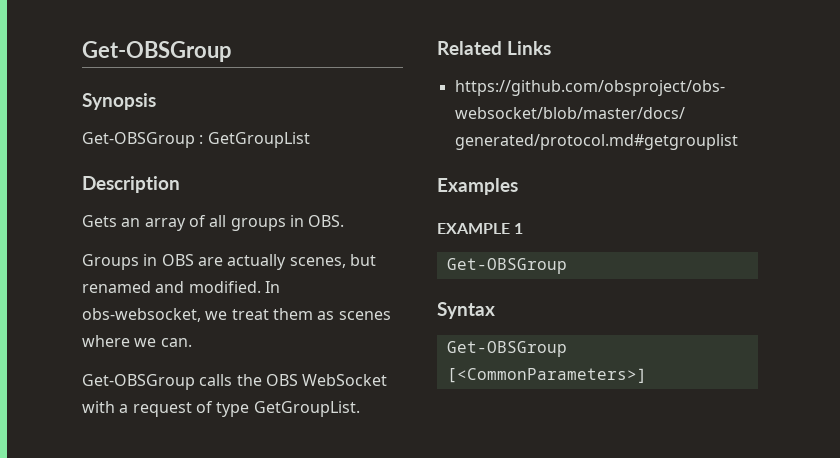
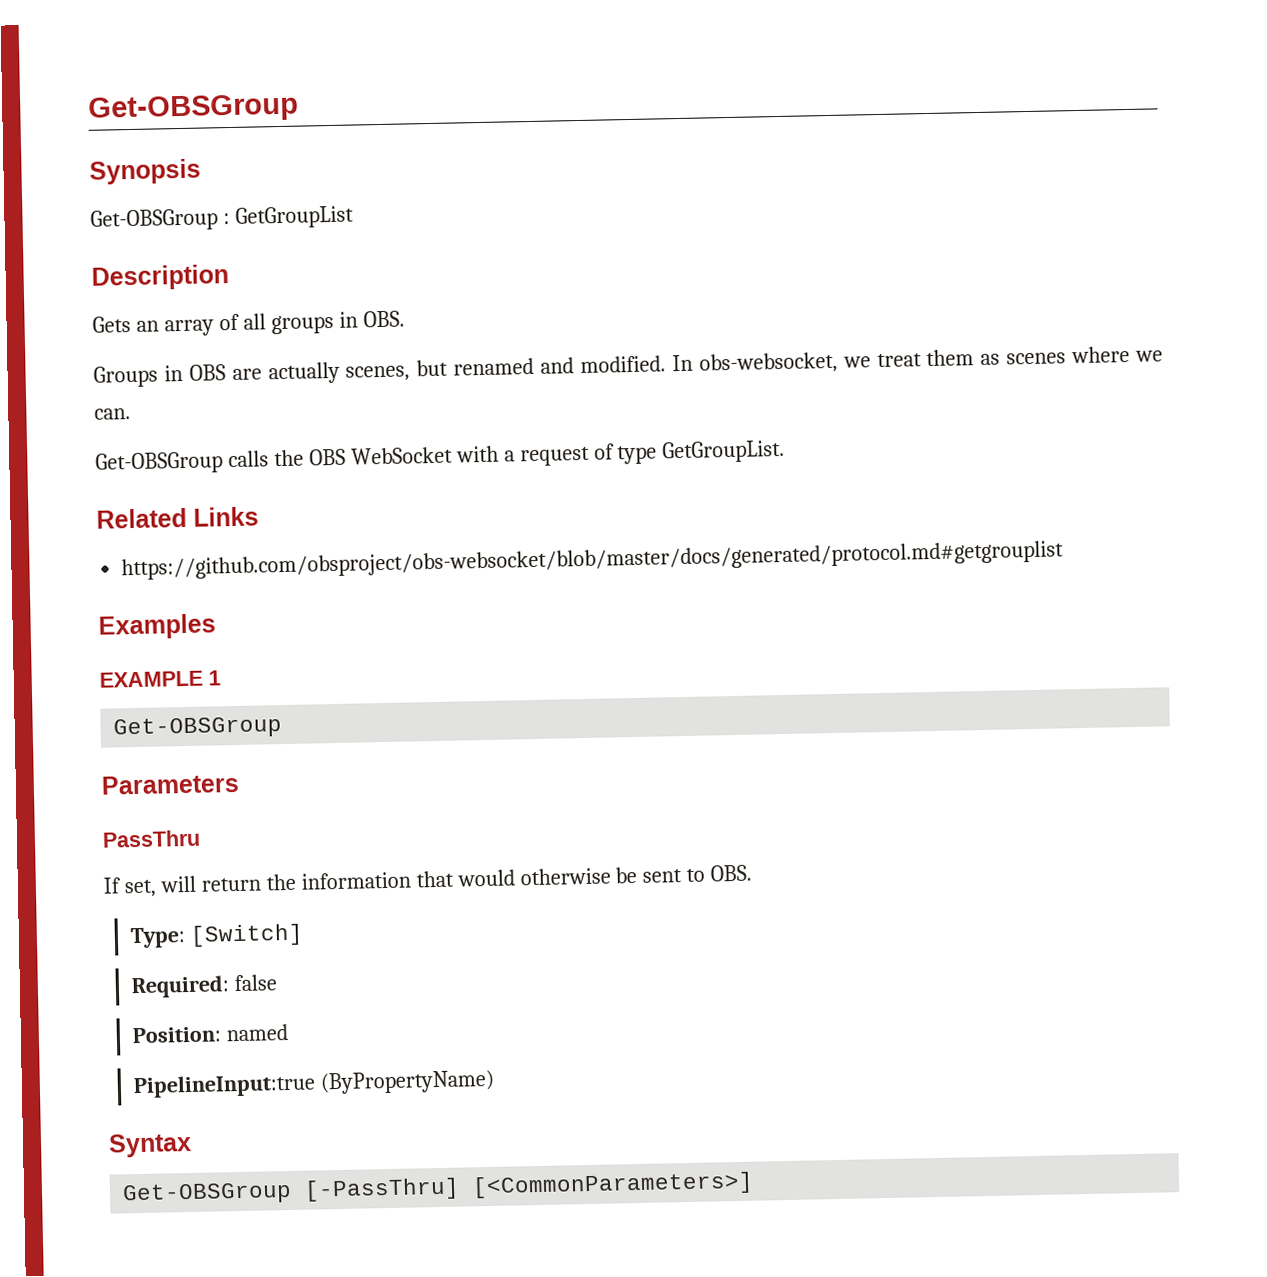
(567, 266) none -> [101,773,240,795] [102,829,201,848] [103,864,753,898] [129,923,304,949] [130,974,277,999] [131,1024,288,1044] [132,1069,495,1099] // Parameters // PassThru // If set, will return the information that would otherwise be sent to OBS. // Type: [Switch] // Required: false // Position: named // PipelineInput:true (ByPropertyName)
(567, 349) none -> [304,1177,461,1202] [-PassThru]

